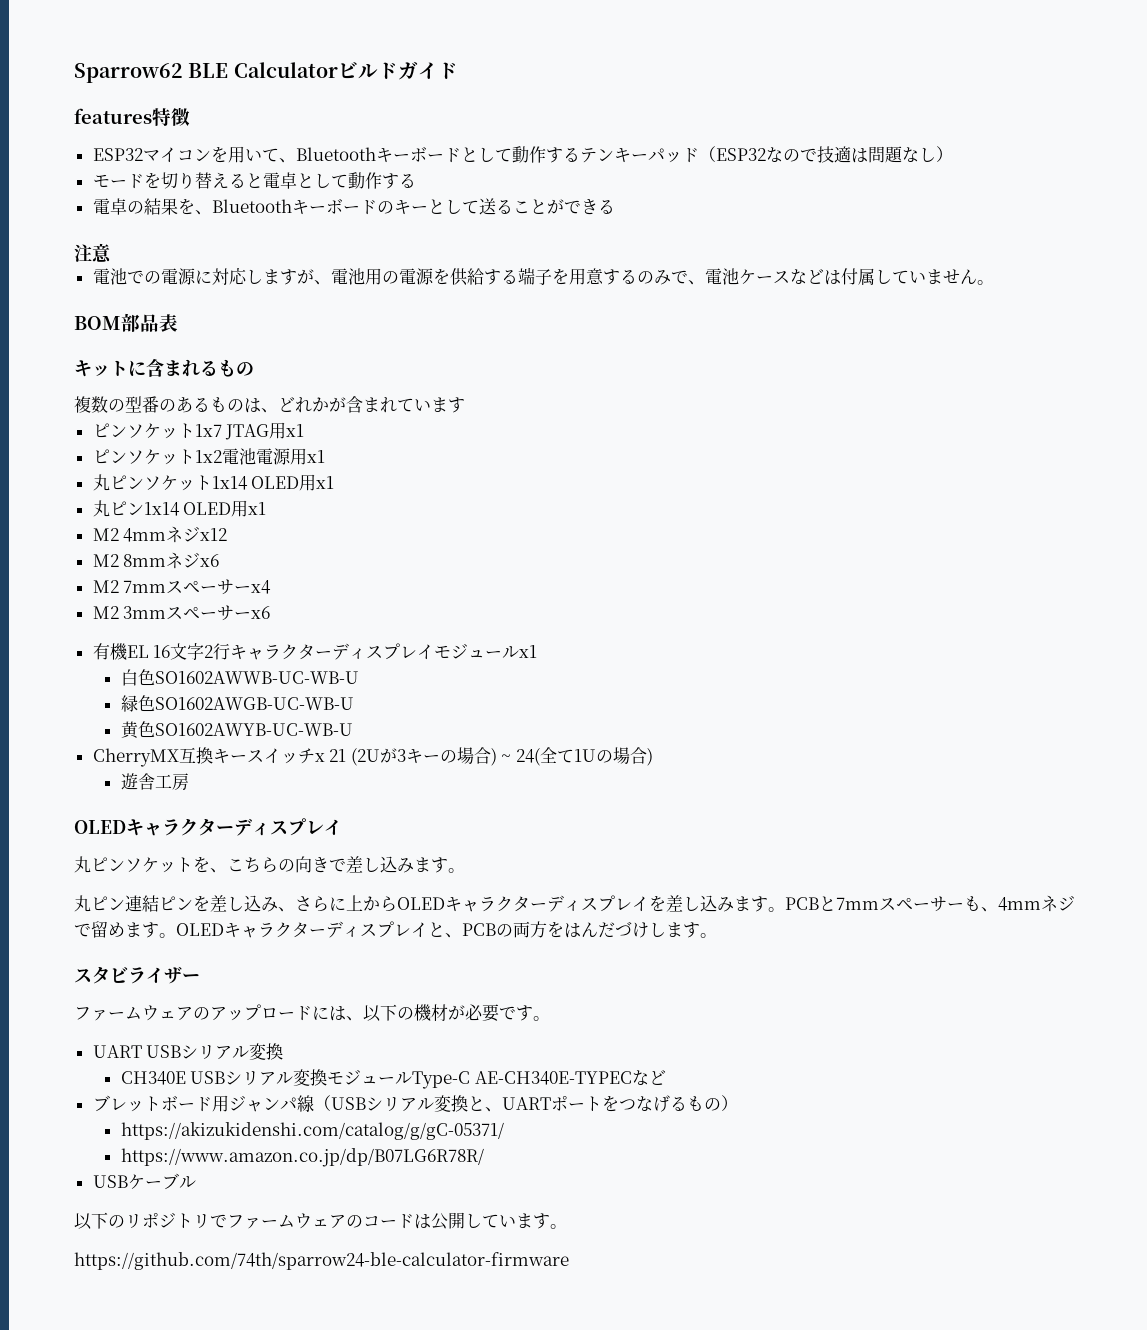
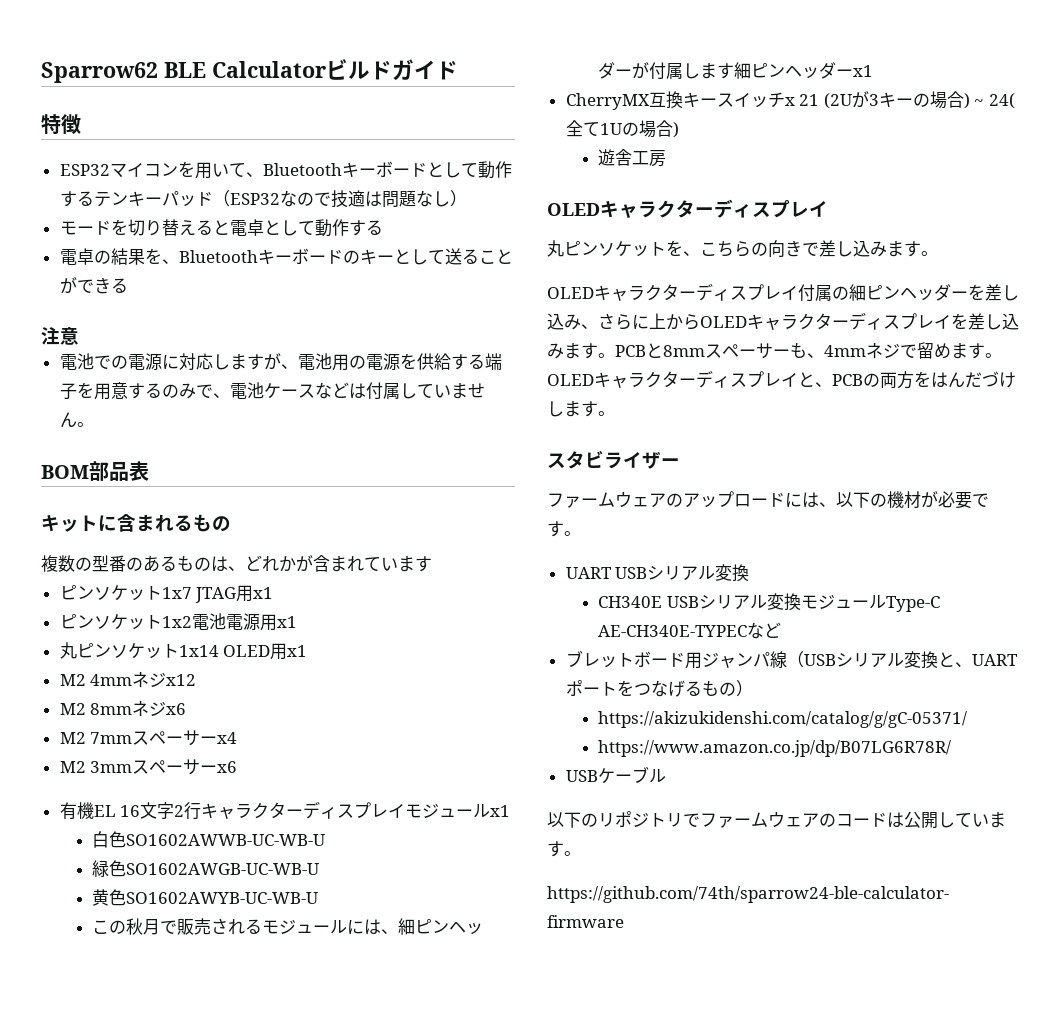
[74,108,152,124] features -> (458, 70) none
[92,500,267,517] // 丸ピン1x14 OLED用x1 -> (308, 651) none
(353, 729) none -> [92,918,484,935] [598,62,874,80] // この秋月で販売されるモジュールには、細ピンヘッダーが付属します細ピンヘッダーx1
[74,895,193,912] 丸ピン連結ピン -> [547,283,968,302] OLEDキャラクターディスプレイ付属の細ピンヘッダー
[836,897,879,910] 7mm -> [663,345,705,357] 8mm

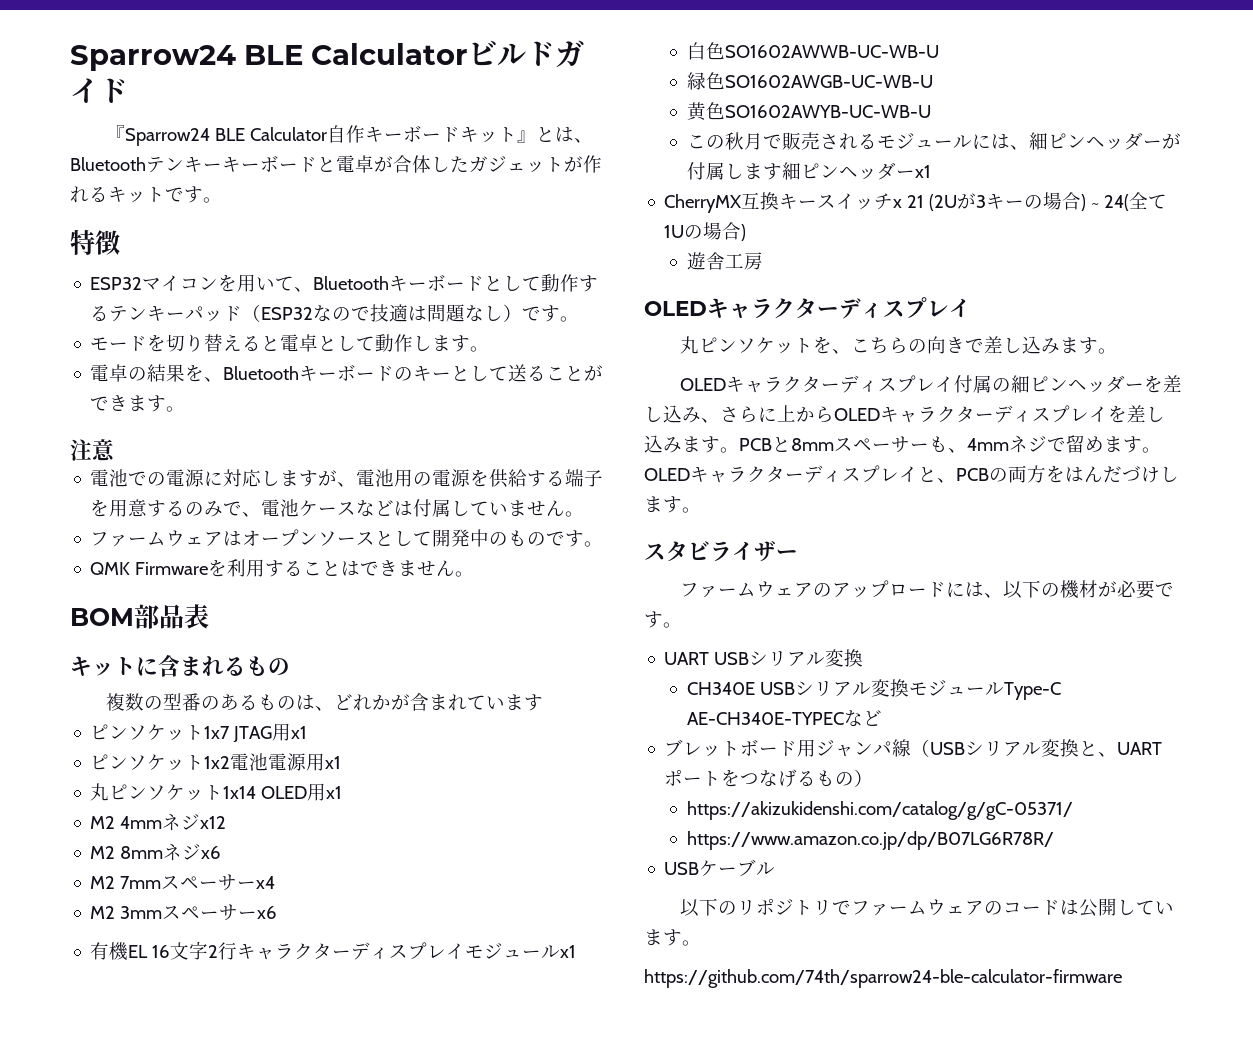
[41,62,158,83] Sparrow62 -> [70,45,236,71] Sparrow24
(458, 70) none -> [106,125,594,146] [70,155,602,173] [70,186,222,203] // 『Sparrow24 BLE Calculator自作キーボードキット』とは、Bluetoothテンキーキーボードと電卓が合体したガジェットが作れるキットです。
(467, 198) none -> [522,305,580,322] です。
[348,220,383,236] する -> [413,335,490,352] します。
[110,278,128,293] る -> [128,395,186,412] ます。
(94, 424) none -> [90,529,604,547] [90,559,475,577] // ファームウェアはオープンソースとして開発中のものです。 // QMK Firmwareを利用することはできません。

